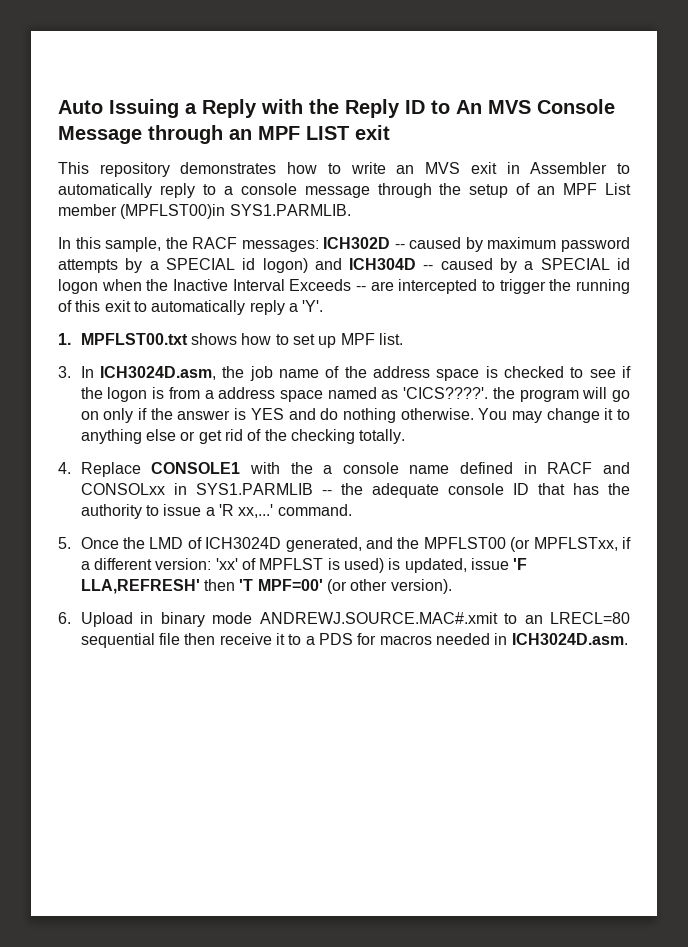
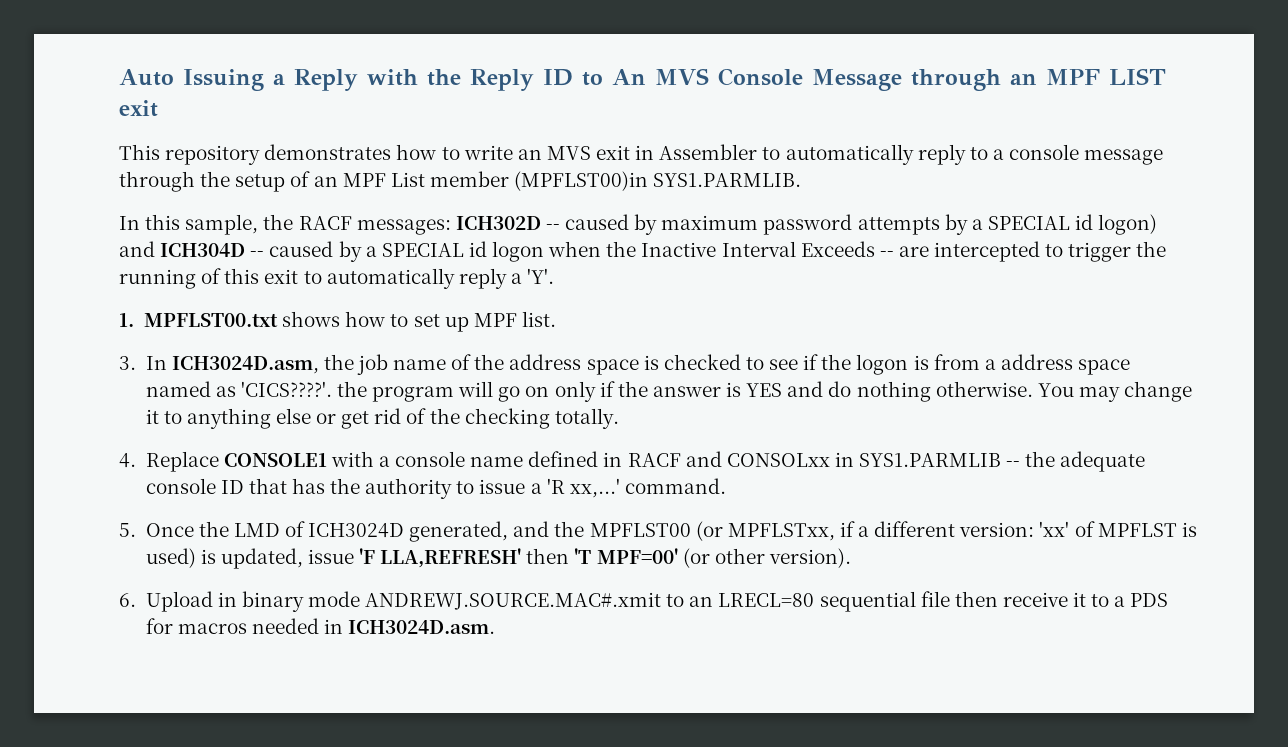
[290,462,313,474] the -> (374, 459) none

